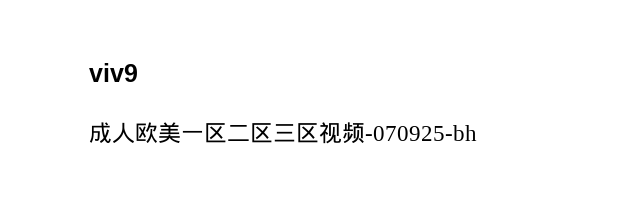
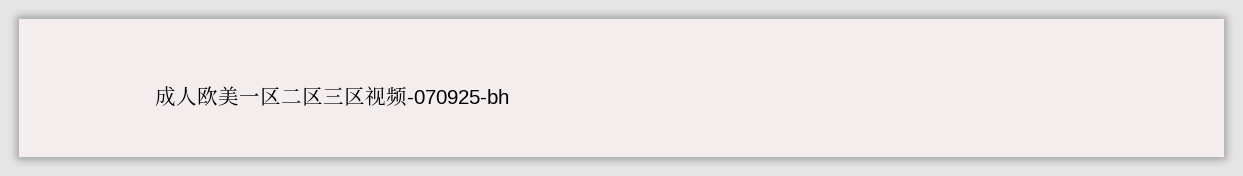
[89,63,138,82] viv9 // -> (154, 96) none

